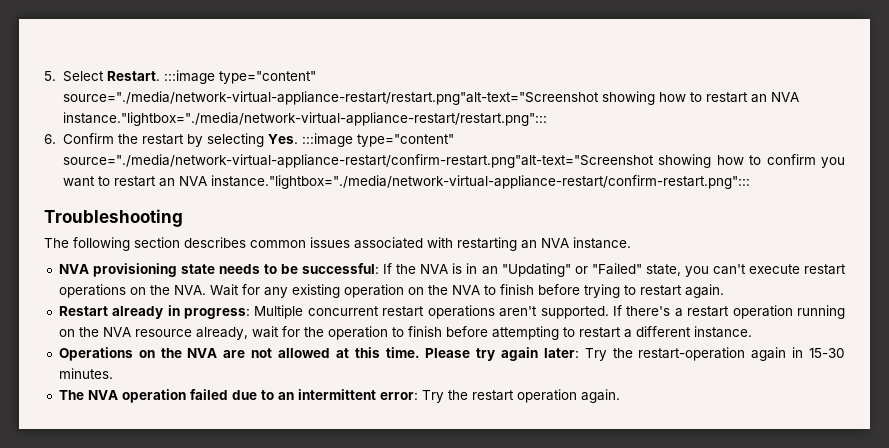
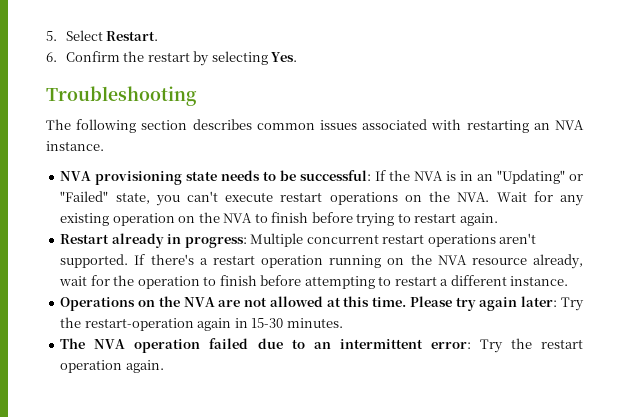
[163,70,316,84] [62,91,799,105] [62,112,547,126] :::image type="content" source="./media/network-virtual-appliance-restart/restart.png"alt-text="Screenshot showing how to restart an NVA instance."lightbox="./media/network-virtual-appliance-restart/restart.png"::: -> (159, 36) none
[301,133,454,147] [62,154,846,168] [62,175,750,189] :::image type="content" source="./media/network-virtual-appliance-restart/confirm-restart.png"alt-text="Screenshot showing how to confirm you want to restart an NVA instance."lightbox="./media/network-virtual-appliance-restart/confirm-restart.png"::: -> (298, 57) none

